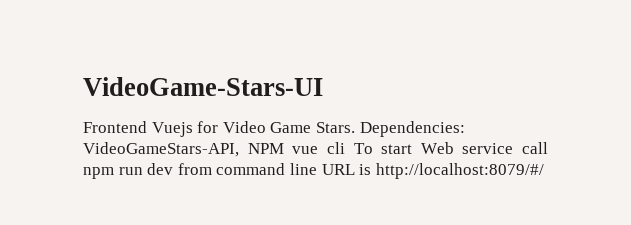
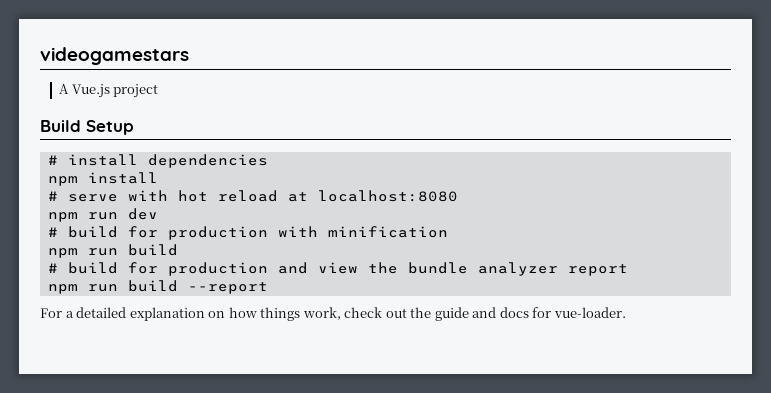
[83,77,323,96] [83,121,465,137] [83,142,548,157] [83,163,544,179] VideoGame-Stars-UI // Frontend Vuejs for Video Game Stars. Dependencies: VideoGameStars-API, NPM vue cli To start Web service call npm run dev from command line URL is http://localhost:8079/#/ -> [40,47,189,65] [59,84,159,98] [40,120,134,135] [47,154,268,168] [47,172,158,186] [47,190,458,202] [47,208,158,222] [47,226,448,240] [47,244,178,258] [47,262,628,276] [47,280,268,294] [40,307,626,321] videogamestars // A Vue.js project // Build Setup // # install dependencies // npm install // # serve with hot reload at localhost:8080 // npm run dev // # build for production with minification // npm run build // # build for production and view the bundle analyzer report // npm run build --report // For a detailed explanation on how things work, check out the guide and docs for vue-loader.

